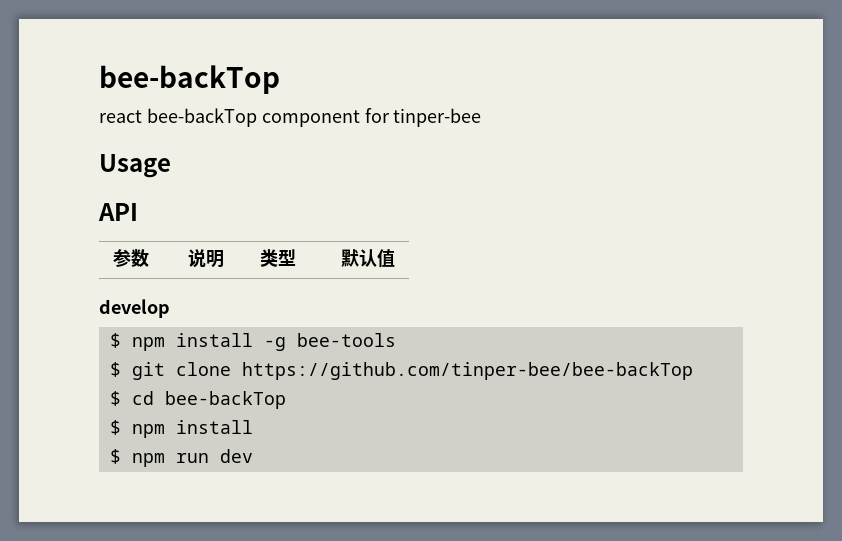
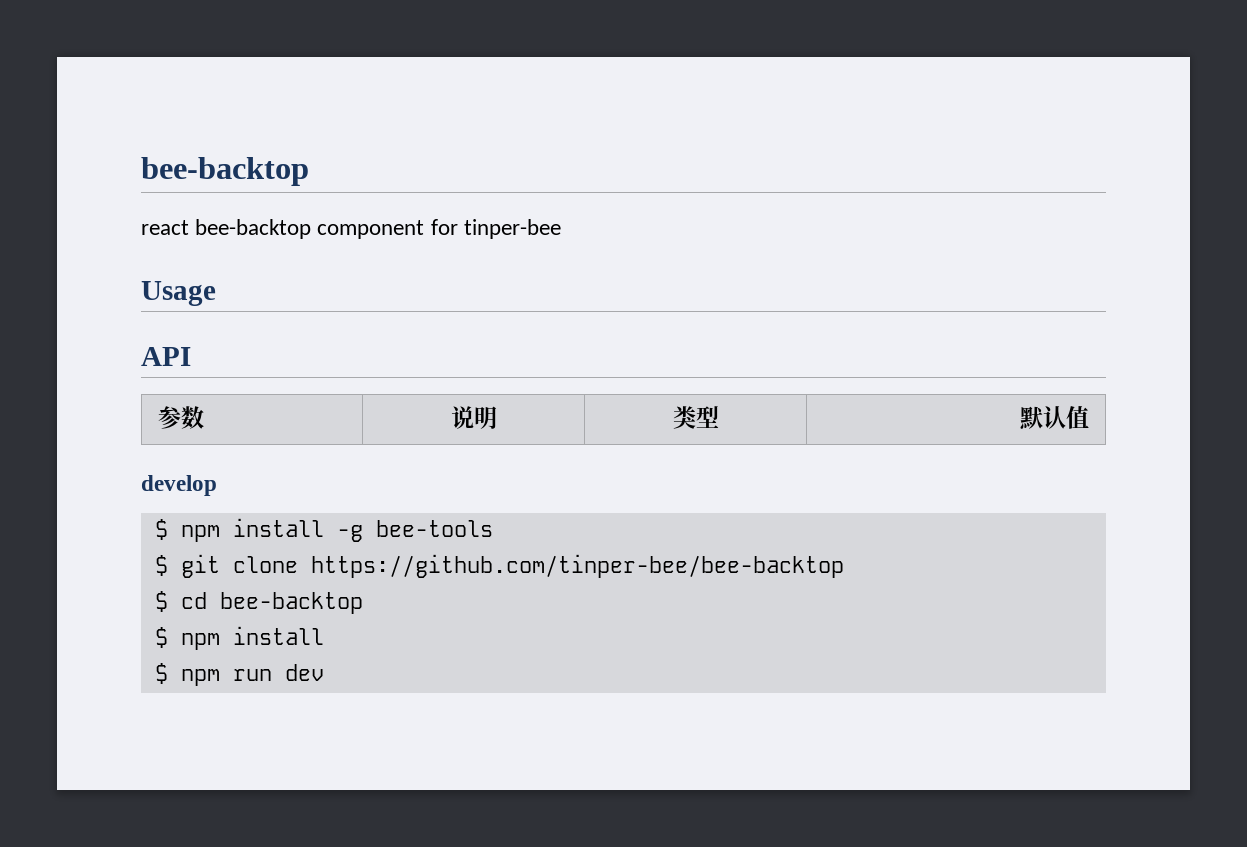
[99,65,280,94] bee-backTop -> [141,157,309,186] bee-backtop
[146,108,257,127] bee-backTop -> [195,219,312,239] bee-backtop
[241,362,693,380] https://github.com/tinper-bee/bee-backTop -> [310,554,844,578] https://github.com/tinper-bee/bee-backtop
[164,391,286,409] bee-backTop -> [219,592,363,614] bee-backtop

